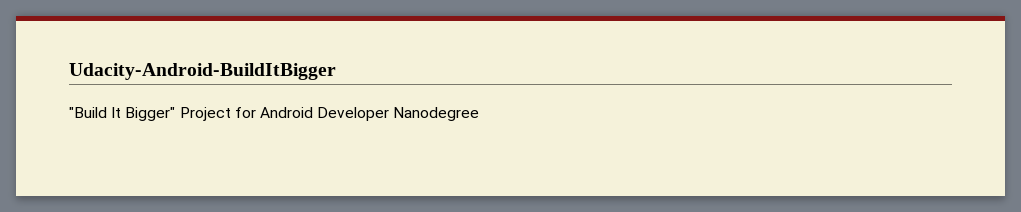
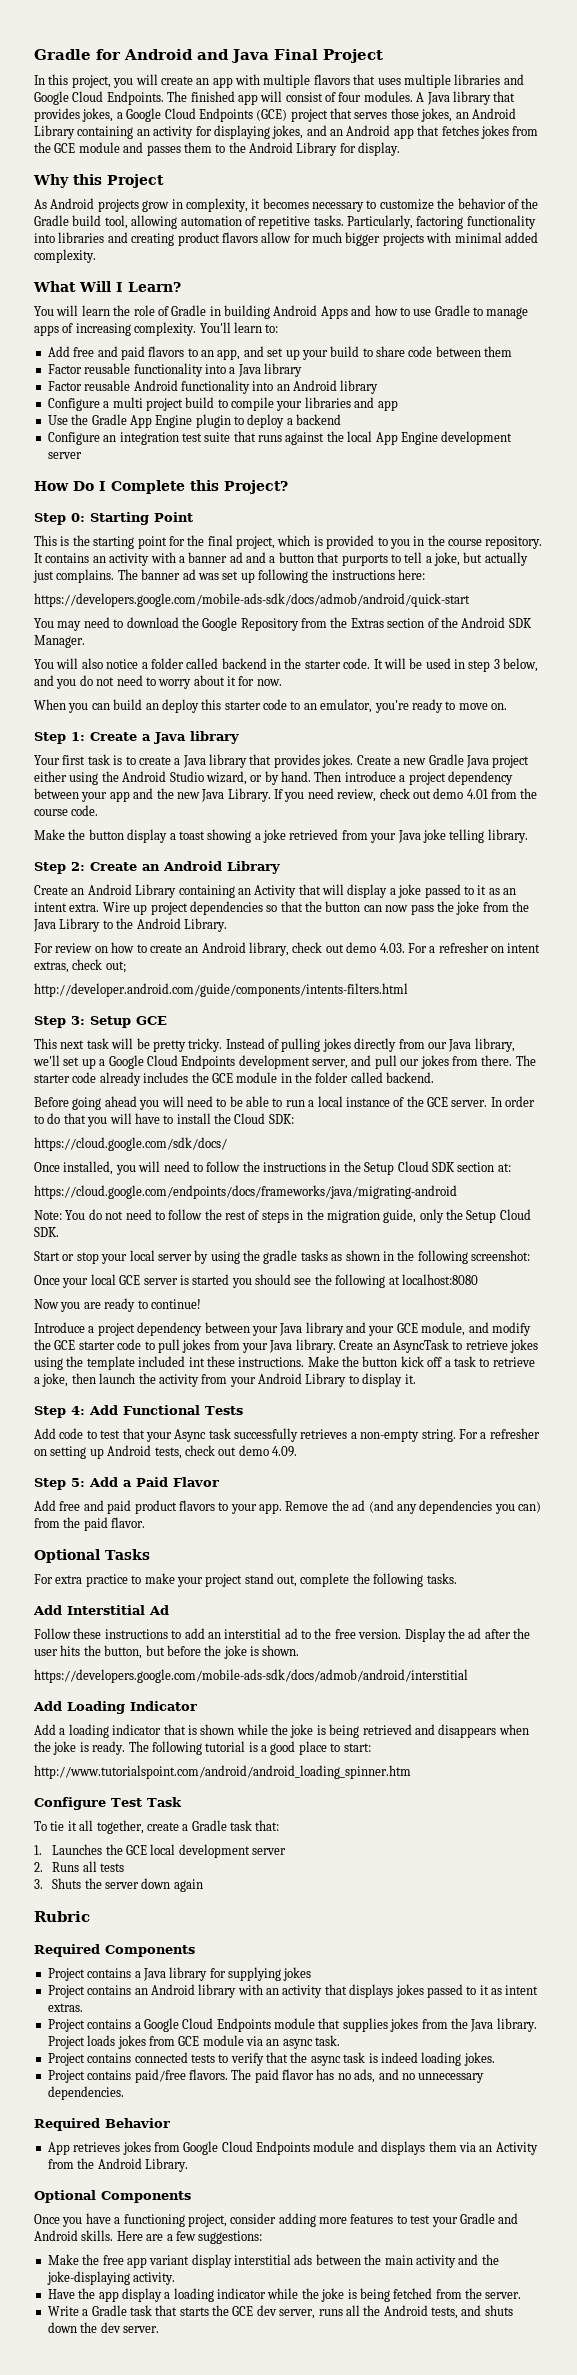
[69,63,336,80] [69,107,480,121] Udacity-Android-BuildItBigger // "Build It Bigger" Project for Android Developer Nanodegree -> [34,49,383,63] [34,74,524,88] [34,91,516,105] [34,108,516,122] [34,125,539,139] [34,142,401,156] [33,174,164,188] [34,198,539,212] [34,215,536,229] [34,232,538,246] [34,249,96,263] [33,281,181,292] [34,305,529,319] [34,322,279,336] [47,346,513,360] [47,363,302,377] [47,380,379,394] [47,397,398,411] [47,414,342,428] [47,431,513,445] [47,452,82,459] [34,480,288,494] [34,512,193,525] [34,535,543,549] [34,552,528,566] [33,569,426,583] [34,593,470,607] [34,617,532,631] [34,635,85,648] [34,658,539,672] [34,675,282,689] [34,699,507,713] [34,731,239,744] [34,754,530,768] [34,771,513,785] [34,788,538,802] [34,805,99,816] [34,829,528,843] [34,861,280,874] [34,884,516,898] [34,901,529,915] [33,918,227,932] [34,942,541,956] [34,959,126,973] [34,983,408,997] [34,1016,167,1028] [34,1038,515,1052] [33,1055,536,1069] [34,1072,435,1086] [34,1096,536,1110] [34,1113,294,1127] [34,1137,227,1151] [34,1161,511,1175] [34,1185,457,1199] [34,1209,531,1223] [34,1227,59,1237] [34,1250,530,1264] [34,1274,478,1288] [34,1298,201,1312] [34,1322,531,1336] [34,1339,538,1353] [34,1356,535,1370] [34,1373,416,1387] [34,1405,243,1418] [34,1428,540,1442] [34,1445,297,1459] [34,1477,219,1490] [34,1500,541,1514] [34,1517,146,1531] [34,1549,150,1563] [34,1573,457,1587] [33,1605,169,1615] [34,1628,530,1642] [34,1645,300,1659] [34,1669,468,1683] [33,1701,197,1714] [34,1724,529,1738] [34,1741,371,1755] [34,1765,411,1779] [34,1797,182,1810] [34,1820,280,1834] [34,1844,287,1858] [34,1861,124,1872] [34,1878,203,1892] [34,1911,90,1922] [34,1944,195,1957] [47,1967,312,1981] [47,1984,539,1998] [47,2003,83,2012] [47,2018,537,2032] [47,2035,341,2049] [47,2052,495,2066] [47,2069,485,2083] [47,2086,124,2100] [34,2118,170,2131] [47,2141,538,2155] [47,2158,188,2172] [34,2190,191,2203] [34,2213,519,2227] [34,2230,263,2244] [47,2254,499,2268] [46,2271,176,2285] [47,2288,522,2302] [47,2305,513,2319] [47,2322,159,2333] Gradle for Android and Java Final Project // In this project, you will create an app with multiple flavors that uses multiple libraries and Google Cloud Endpoints. The finished app will consist of four modules. A Java library that provides jokes, a Google Cloud Endpoints (GCE) project that serves those jokes, an Android Library containing an activity for displaying jokes, and an Android app that fetches jokes from the GCE module and passes them to the Android Library for display. // Why this Project // As Android projects grow in complexity, it becomes necessary to customize the behavior of the Gradle build tool, allowing automation of repetitive tasks. Particularly, factoring functionality into libraries and creating product flavors allow for much bigger projects with minimal added complexity. // What Will I Learn? // You will learn the role of Gradle in building Android Apps and how to use Gradle to manage apps of increasing complexity. You'll learn to: // Add free and paid flavors to an app, and set up your build to share code between them // Factor reusable functionality into a Java library // Factor reusable Android functionality into an Android library // Configure a multi project build to compile your libraries and app // Use the Gradle App Engine plugin to deploy a backend // Configure an integration test suite that runs against the local App Engine development server // How Do I Complete this Project? // Step 0: Starting Point // This is the starting point for the final project, which is provided to you in the course repository. It contains an activity with a banner ad and a button that purports to tell a joke, but actually just complains. The banner ad was set up following the instructions here: // https://developers.google.com/mobile-ads-sdk/docs/admob/android/quick-start // You may need to download the Google Repository from the Extras section of the Android SDK Manager. // You will also notice a folder called backend in the starter code. It will be used in step 3 below, and you do not need to worry about it for now. // When you can build an deploy this starter code to an emulator, you're ready to move on. // Step 1: Create a Java library // Your first task is to create a Java library that provides jokes. Create a new Gradle Java project either using the Android Studio wizard, or by hand. Then introduce a project dependency between your app and the new Java Library. If you need review, check out demo 4.01 from the course code. // Make the button display a toast showing a joke retrieved from your Java joke telling library. // Step 2: Create an Android Library // Create an Android Library containing an Activity that will display a joke passed to it as an intent extra. Wire up project dependencies so that the button can now pass the joke from the Java Library to the Android Library. // For review on how to create an Android library, check out demo 4.03. For a refresher on intent extras, check out; // http://developer.android.com/guide/components/intents-filters.html // Step 3: Setup GCE // This next task will be pretty tricky. Instead of pulling jokes directly from our Java library, we'll set up a Google Cloud Endpoints development server, and pull our jokes from there. The starter code already includes the GCE module in the folder called backend. // Before going ahead you will need to be able to run a local instance of the GCE server. In order to do that you will have to install the Cloud SDK: // https://cloud.google.com/sdk/docs/ // Once installed, you will need to follow the instructions in the Setup Cloud SDK section at: // https://cloud.google.com/endpoints/docs/frameworks/java/migrating-android // Note: You do not need to follow the rest of steps in the migration guide, only the Setup Cloud SDK. // Start or stop your local server by using the gradle tasks as shown in the following screenshot: // Once your local GCE server is started you should see the following at localhost:8080 // Now you are ready to continue! // Introduce a project dependency between your Java library and your GCE module, and modify the GCE starter code to pull jokes from your Java library. Create an AsyncTask to retrieve jokes using the template included int these instructions. Make the button kick off a task to retrieve a joke, then launch the activity from your Android Library to display it. // Step 4: Add Functional Tests // Add code to test that your Async task successfully retrieves a non-empty string. For a refresher on setting up Android tests, check out demo 4.09. // Step 5: Add a Paid Flavor // Add free and paid product flavors to your app. Remove the ad (and any dependencies you can) from the paid flavor. // Optional Tasks // For extra practice to make your project stand out, complete the following tasks. // Add Interstitial Ad // Follow these instructions to add an interstitial ad to the free version. Display the ad after the user hits the button, but before the joke is shown. // https://developers.google.com/mobile-ads-sdk/docs/admob/android/interstitial // Add Loading Indicator // Add a loading indicator that is shown while the joke is being retrieved and disappears when the joke is ready. The following tutorial is a good place to start: // http://www.tutorialspoint.com/android/android_loading_spinner.htm // Configure Test Task // To tie it all together, create a Gradle task that: // 1. Launches the GCE local development server // 2. Runs all tests // 3. Shuts the server down again // Rubric // Required Components // Project contains a Java library for supplying jokes // Project contains an Android library with an activity that displays jokes passed to it as intent extras. // Project contains a Google Cloud Endpoints module that supplies jokes from the Java library. Project loads jokes from GCE module via an async task. // Project contains connected tests to verify that the async task is indeed loading jokes. // Project contains paid/free flavors. The paid flavor has no ads, and no unnecessary dependencies. // Required Behavior // App retrieves jokes from Google Cloud Endpoints module and displays them via an Activity from the Android Library. // Optional Components // Once you have a functioning project, consider adding more features to test your Gradle and Android skills. Here are a few suggestions: // Make the free app variant display interstitial ads between the main activity and the joke-displaying activity. // Have the app display a loading indicator while the joke is being fetched from the server. // Write a Gradle task that starts the GCE dev server, runs all the Android tests, and shuts down the dev server.

